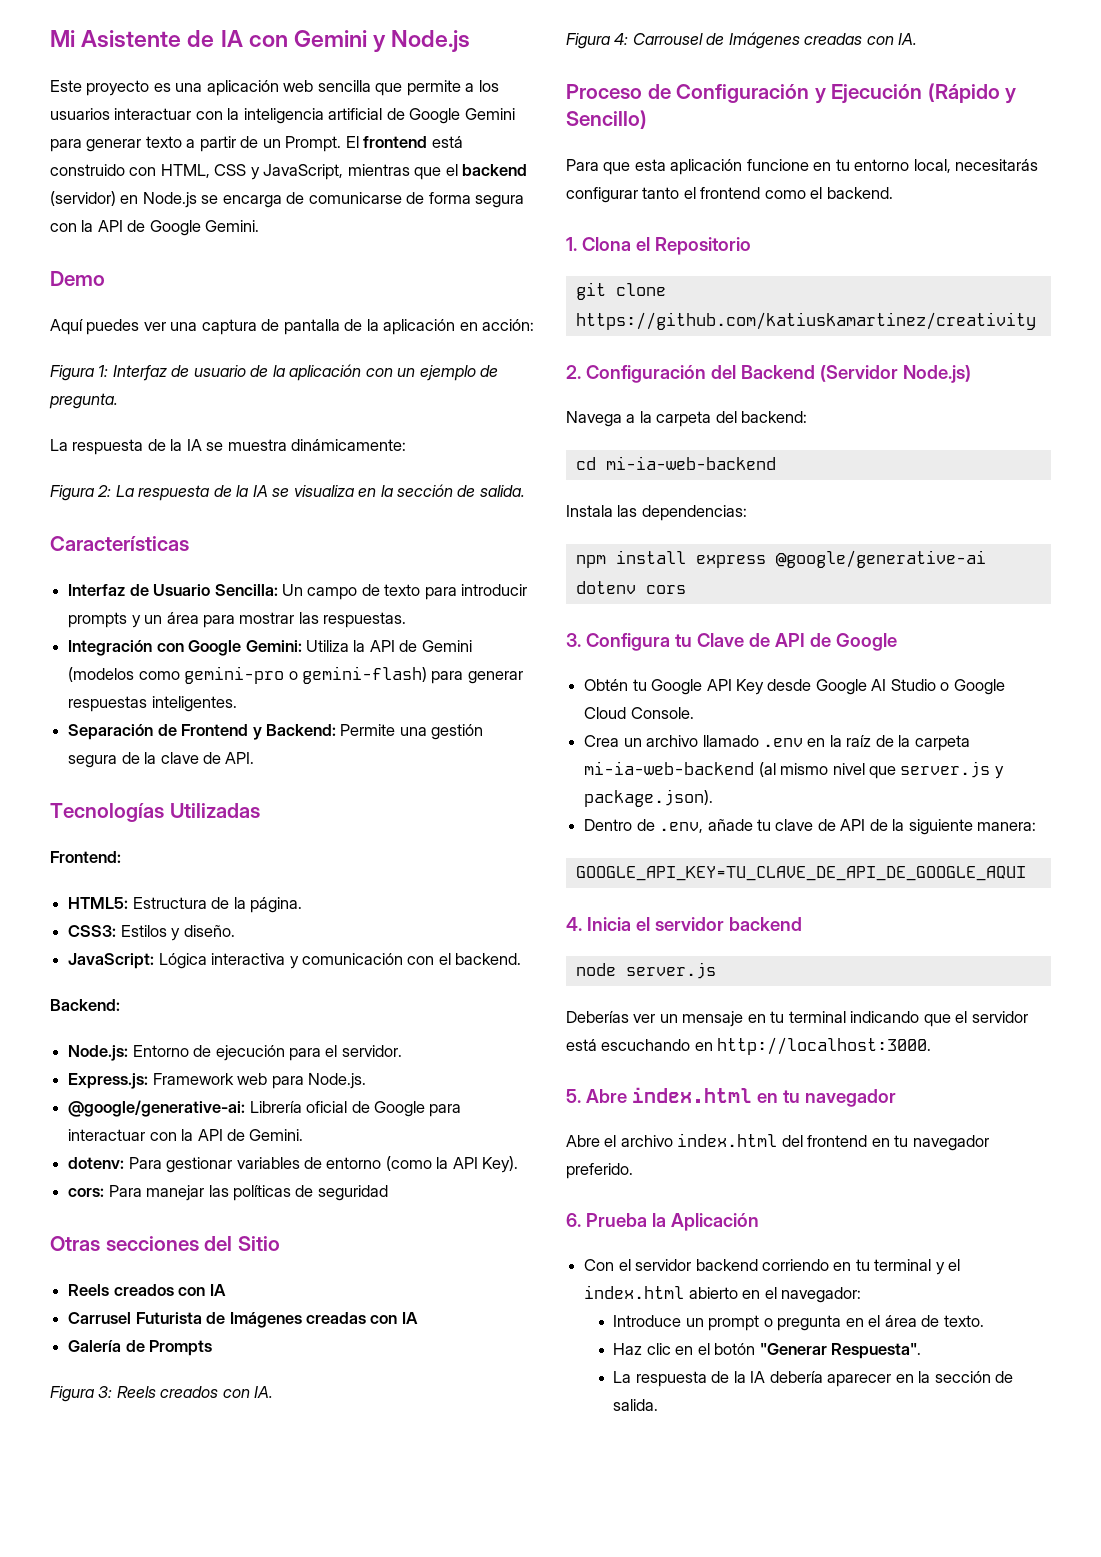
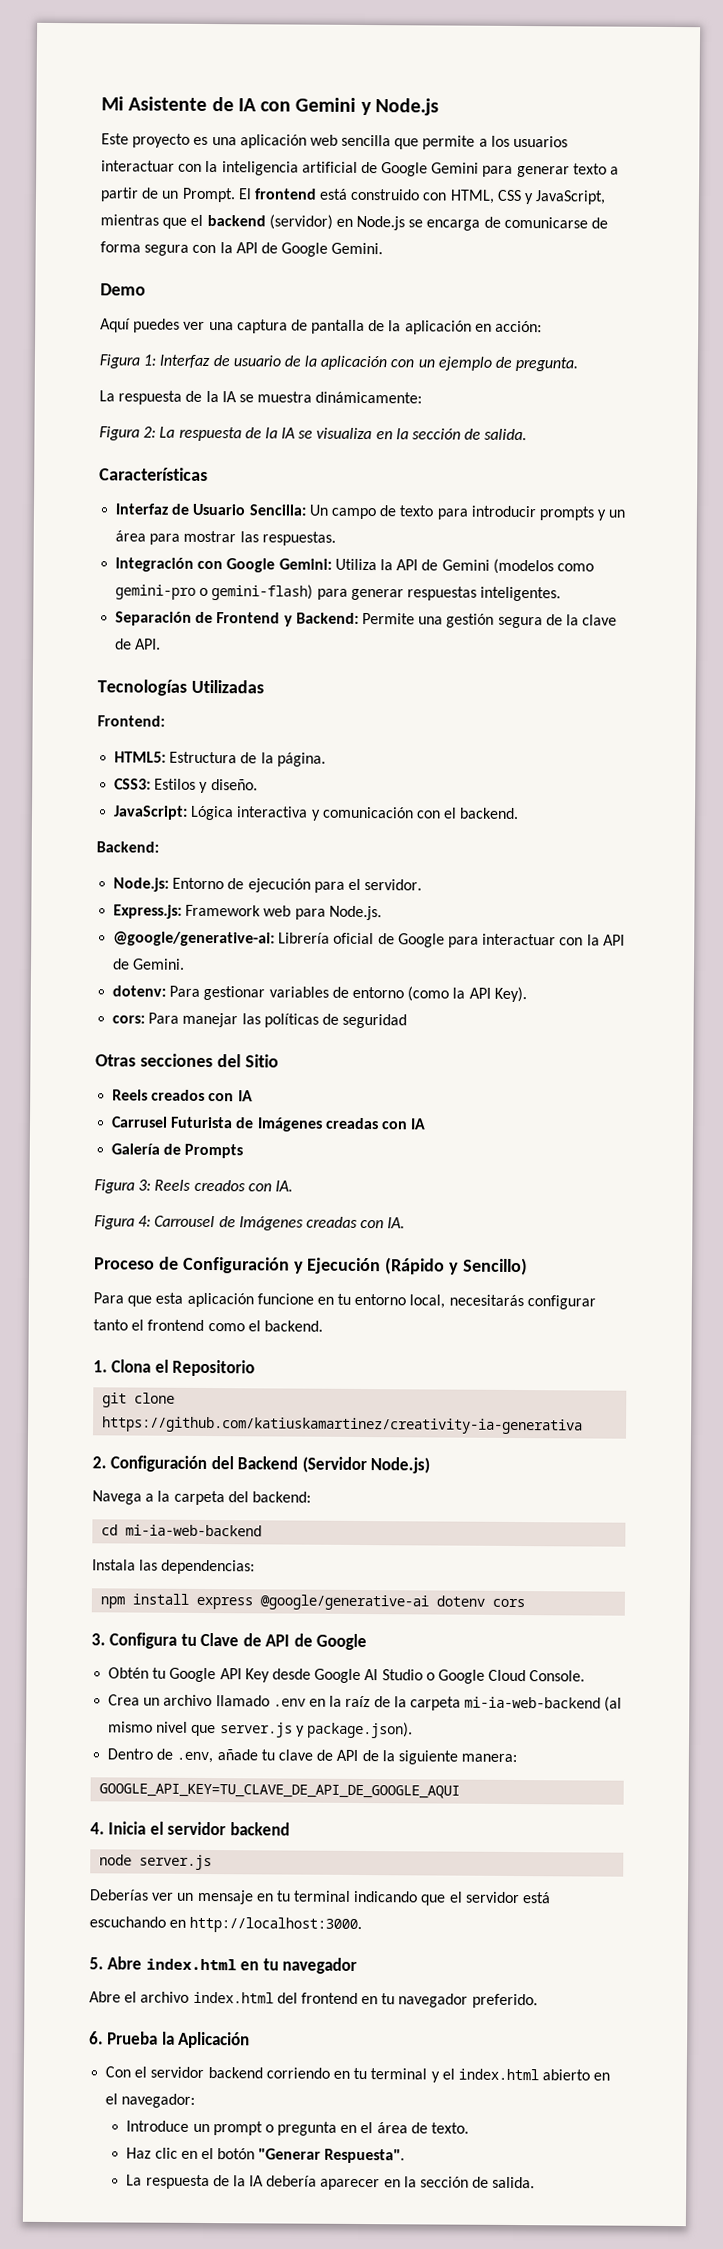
[575,312,1036,330] https://github.com/katiuskamartinez/creativity -> [102,1416,584,1435] https://github.com/katiuskamartinez/creativity-ia-generativa

